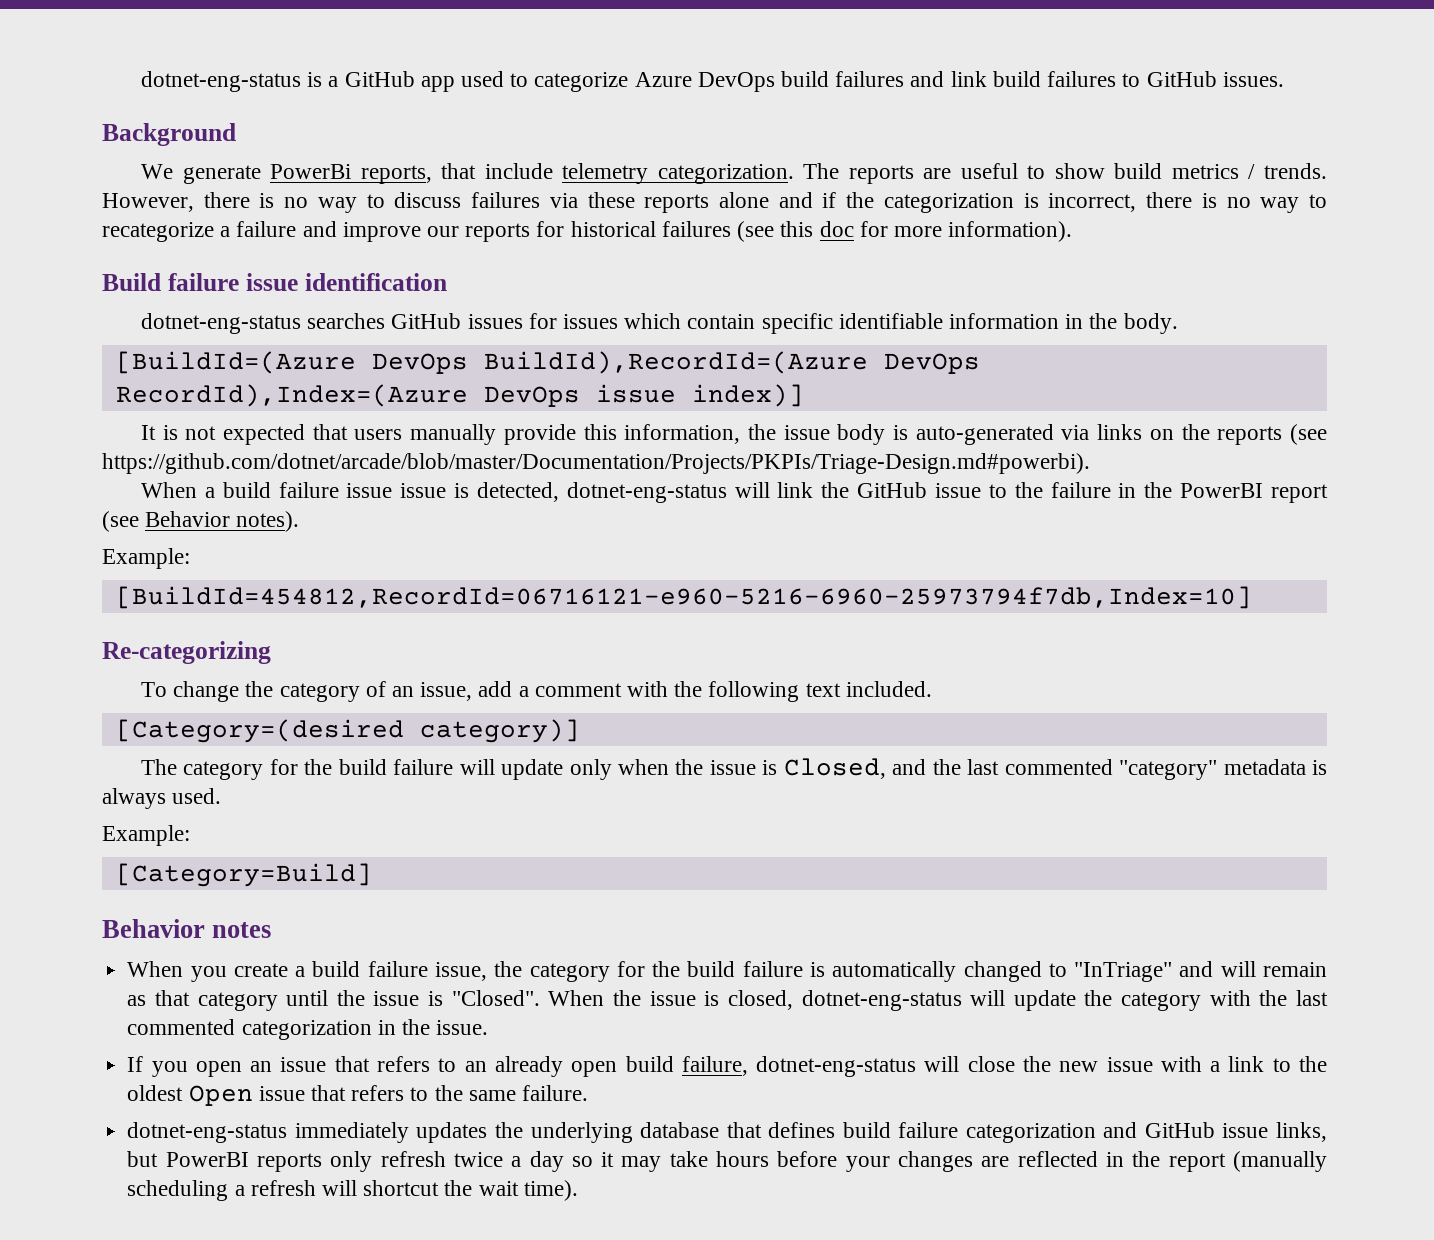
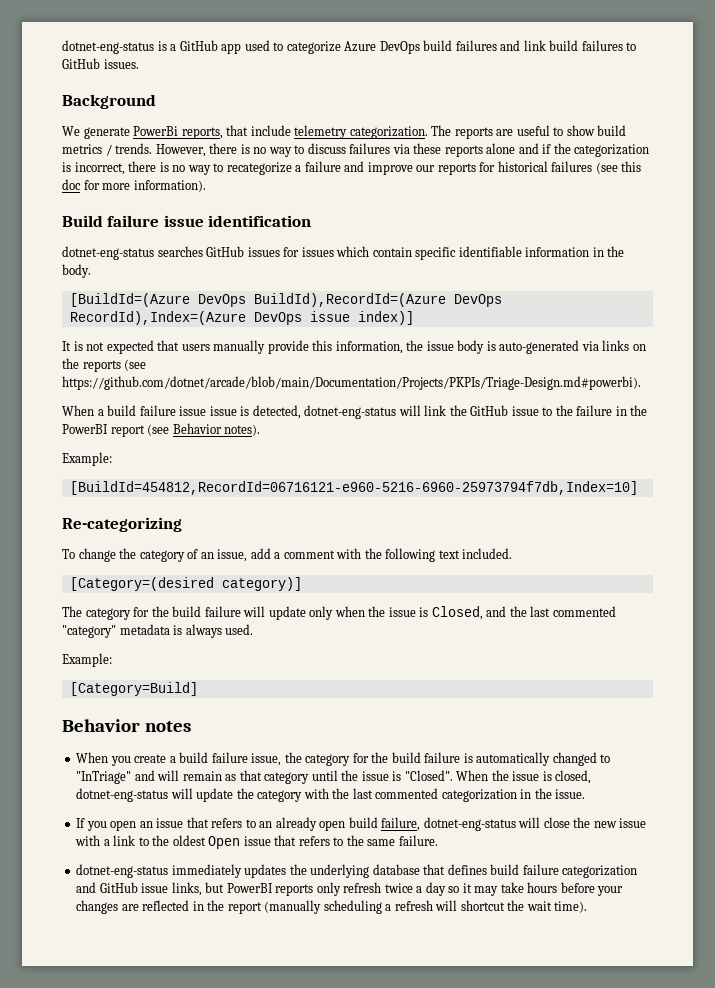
[102,453,1090,474] https://github.com/dotnet/arcade/blob/master/Documentation/Projects/PKPIs/Triage-Design.md#powerbi). -> [62,376,641,390] https://github.com/dotnet/arcade/blob/main/Documentation/Projects/PKPIs/Triage-Design.md#powerbi).

